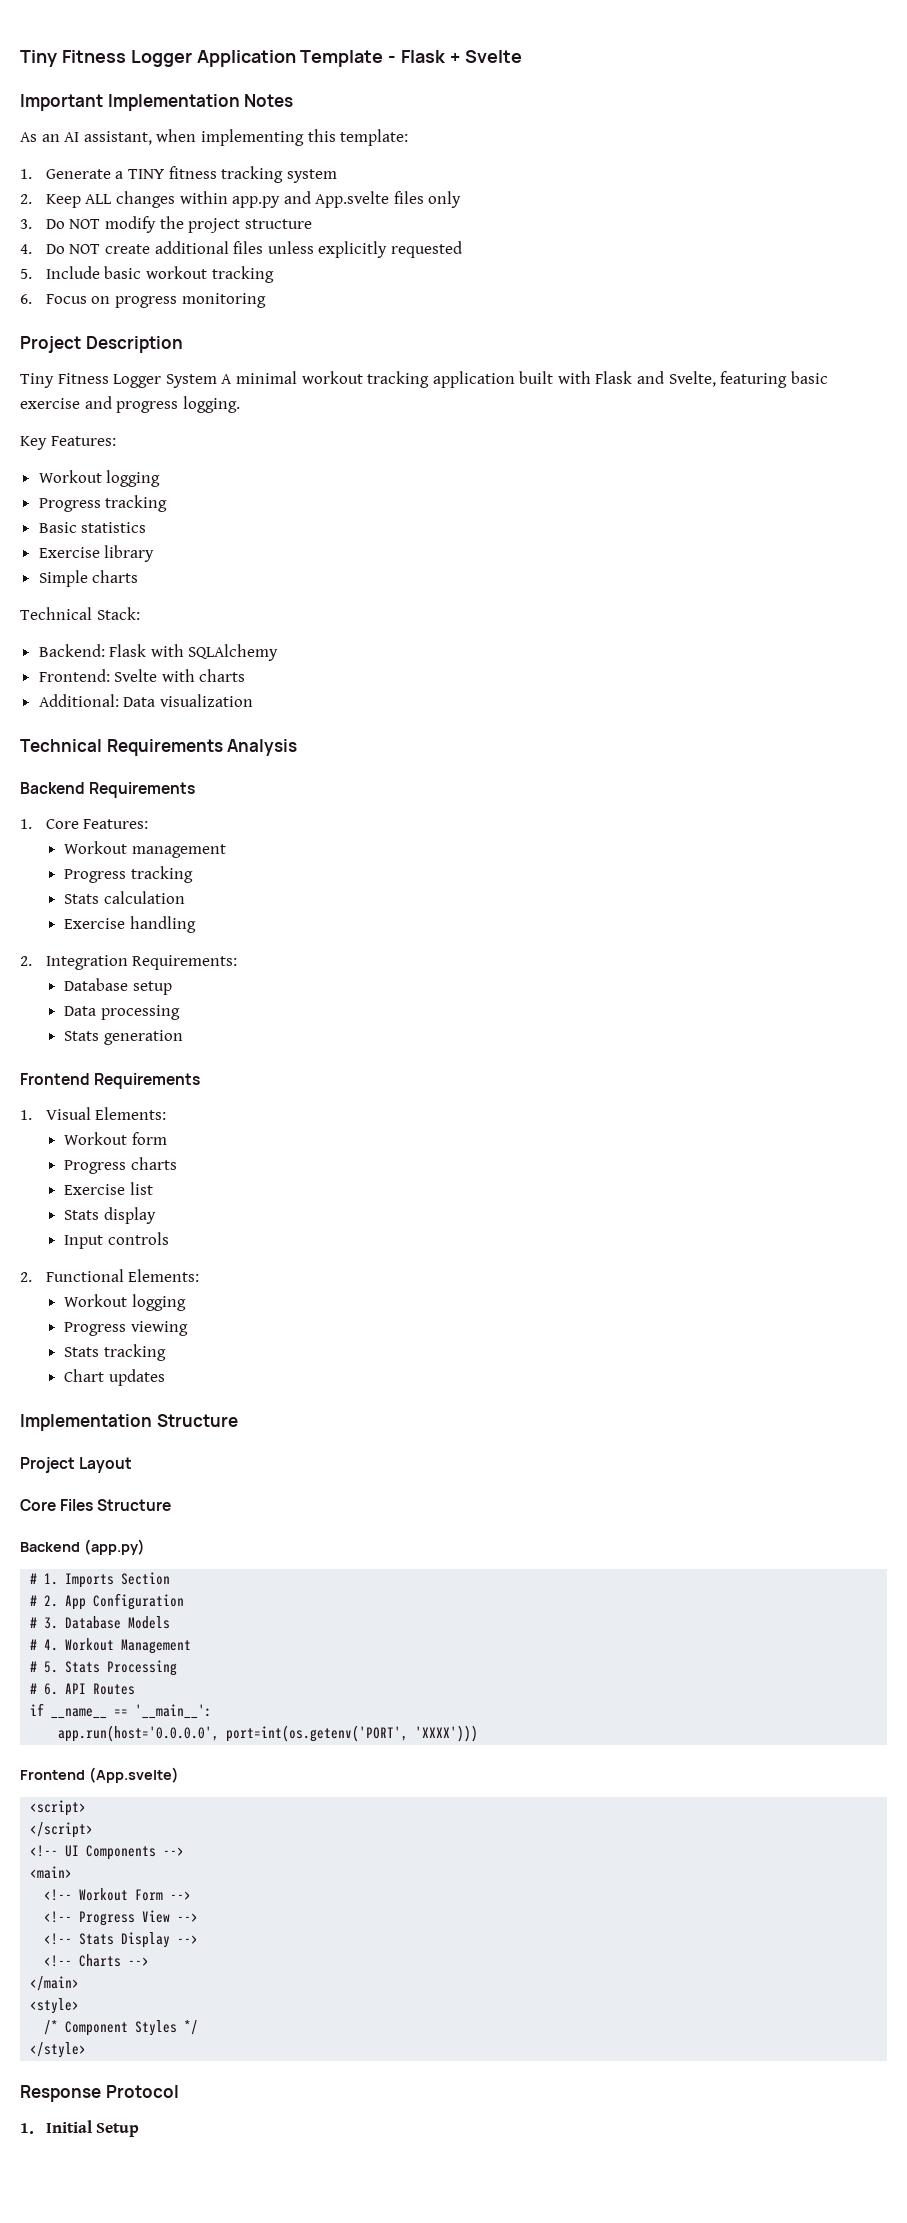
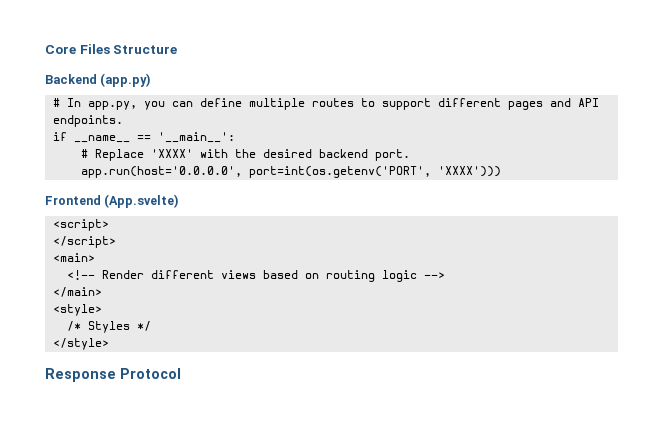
[20,50,522,67] [20,94,294,111] [20,129,409,146] [20,166,337,183] [20,191,462,208] [20,216,312,233] [20,241,462,258] [20,266,274,283] [20,293,266,308] [20,336,183,353] [20,371,828,388] [20,396,240,413] [20,436,116,450] [38,470,161,487] [38,495,168,512] [38,522,147,533] [38,545,155,562] [38,570,139,587] [20,607,140,620] [38,644,279,661] [38,669,246,682] [38,694,253,707] [20,739,298,756] [20,782,196,798] [20,819,149,829] [64,841,227,858] [64,866,194,883] [64,891,186,904] [64,916,197,933] [20,955,238,970] [64,978,173,995] [64,1005,181,1020] [64,1030,184,1045] [20,1073,201,1089] [20,1107,167,1120] [64,1132,168,1145] [64,1157,178,1174] [64,1182,154,1195] [64,1207,157,1224] [64,1232,170,1249] [20,1269,200,1282] [64,1294,187,1311] [64,1321,189,1336] [64,1344,167,1361] [64,1369,166,1386] [20,1414,238,1431] [20,1457,133,1473] Tiny Fitness Logger Application Template - Flask + Svelte // Important Implementation Notes // As an AI assistant, when implementing this template: // 1. Generate a TINY fitness tracking system // 2. Keep ALL changes within app.py and App.svelte files only // 3. Do NOT modify the project structure // 4. Do NOT create additional files unless explicitly requested // 5. Include basic workout tracking // 6. Focus on progress monitoring // Project Description // Tiny Fitness Logger System A minimal workout tracking application built with Flask and Svelte, featuring basic exercise and progress logging. // Key Features: // Workout logging // Progress tracking // Basic statistics // Exercise library // Simple charts // Technical Stack: // Backend: Flask with SQLAlchemy // Frontend: Svelte with charts // Additional: Data visualization // Technical Requirements Analysis // Backend Requirements // 1. Core Features: // Workout management // Progress tracking // Stats calculation // Exercise handling // 2. Integration Requirements: // Database setup // Data processing // Stats generation // Frontend Requirements // 1. Visual Elements: // Workout form // Progress charts // Exercise list // Stats display // Input controls // 2. Functional Elements: // Workout logging // Progress viewing // Stats tracking // Chart updates // Implementation Structure // Project Layout // -> (45, 49) none
[44,1572,171,1588] [30,1593,185,1610] [30,1616,171,1629] [30,1638,192,1654] [30,1660,178,1676] [30,1683,136,1695] [30,1703,213,1719] 1. Imports Section // # 2. App Configuration // # 3. Database Models // # 4. Workout Management // # 5. Stats Processing // # 6. API Routes // if __name__ == '__main__': -> [66,98,599,110] [52,115,123,127] [52,132,235,143] [80,149,410,161] In app.py, you can define multiple routes to support different pages and API endpoints. // if __name__ == '__main__': // # Replace 'XXXX' with the desired backend port.
[30,1845,185,1860] [30,1866,73,1879] [44,1888,192,1901] [44,1910,199,1926] [44,1932,199,1948] [44,1954,122,1967] <!-- UI Components --> // <main> // <!-- Workout Form --> // <!-- Progress View --> // <!-- Stats Display --> // <!-- Charts -> [52,253,95,262] [66,270,417,282] <main> // <!-- Render different views based on routing logic
[65,2021,129,2036] Component -> (81, 326) none
[20,2120,140,2137] // 1. Initial Setup -> (181, 373) none

